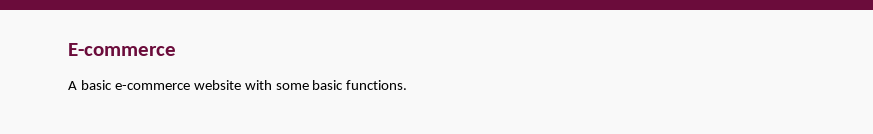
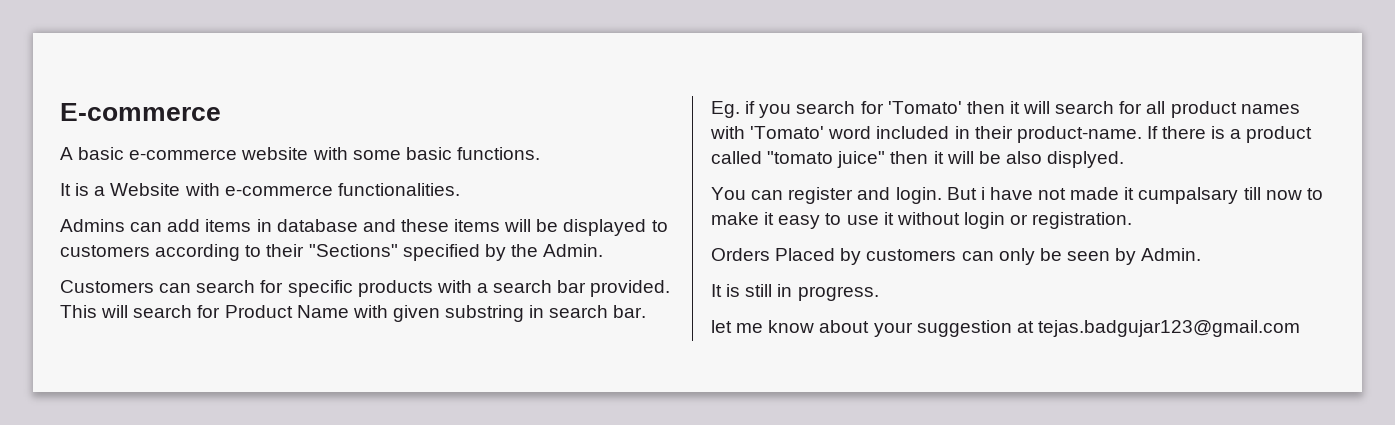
(408, 85) none -> [60,183,460,196] [60,219,668,236] [60,244,604,261] [60,280,671,297] [60,305,647,322] [711,101,1300,118] [710,126,1313,143] [711,151,1125,168] [711,187,1323,204] [711,212,1133,229] [711,248,1202,265] [711,284,879,301] [711,320,1300,337] // It is a Website with e-commerce functionalities. // Admins can add items in database and these items will be displayed to customers according to their "Sections" specified by the Admin. // Customers can search for specific products with a search bar provided. This will search for Product Name with given substring in search bar. Eg. if you search for 'Tomato' then it will search for all product names with 'Tomato' word included in their product-name. If there is a product called "tomato juice" then it will be also displyed. // You can register and login. But i have not made it cumpalsary till now to make it easy to use it without login or registration. // Orders Placed by customers can only be seen by Admin. // It is still in progress. // let me know about your suggestion at tejas.badgujar123@gmail.com

